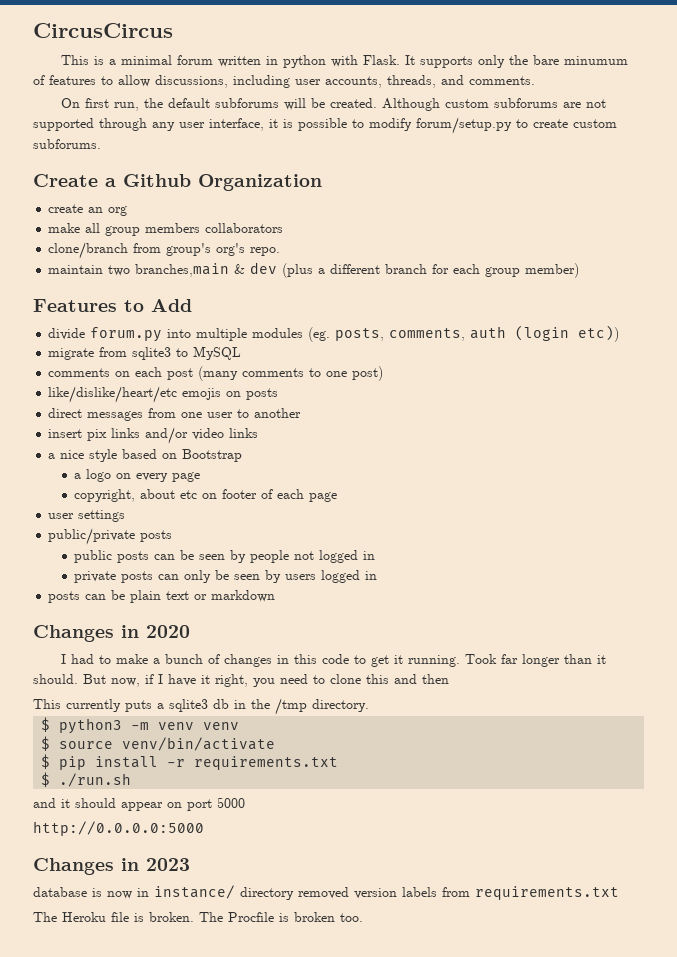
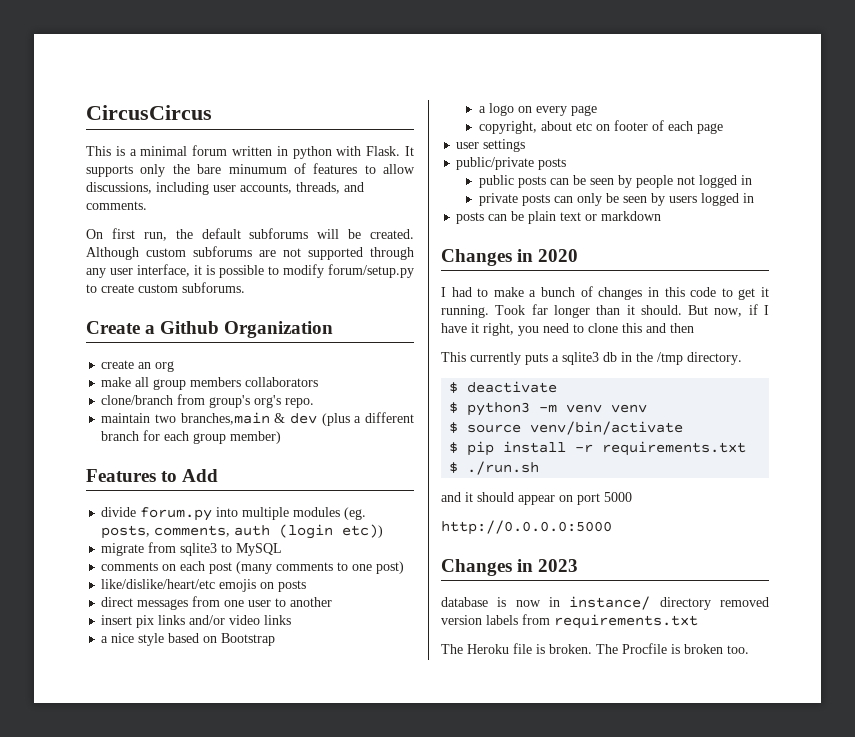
(369, 705) none -> [449,381,558,393] // $ deactivate

